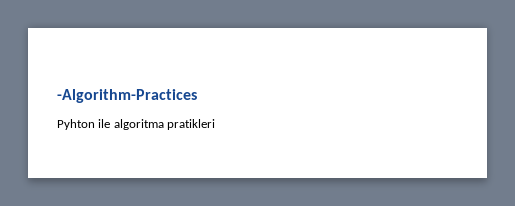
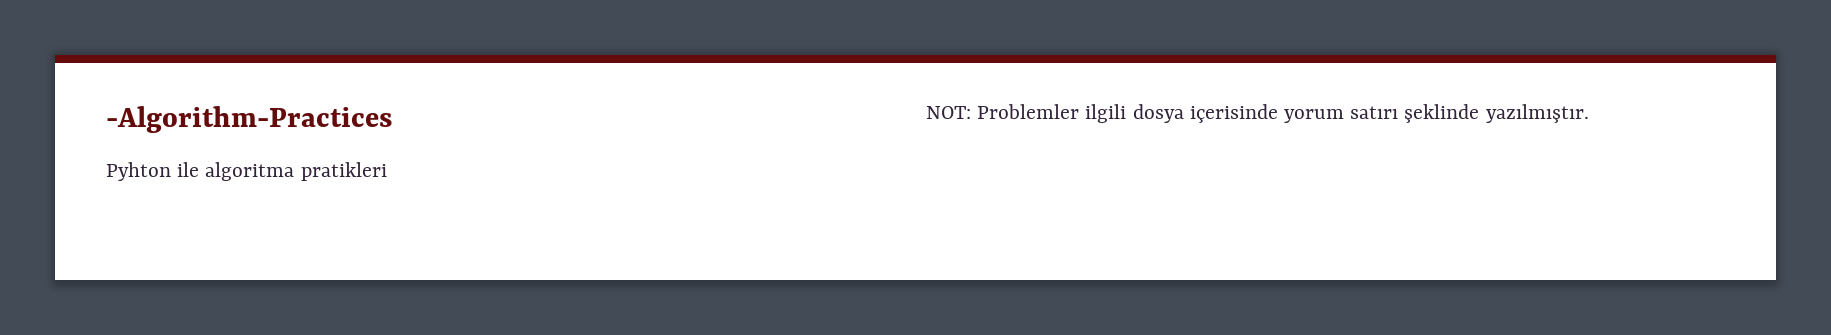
(216, 124) none -> [926,104,1589,123] // NOT: Problemler ilgili dosya içerisinde yorum satırı şeklinde yazılmıştır.

